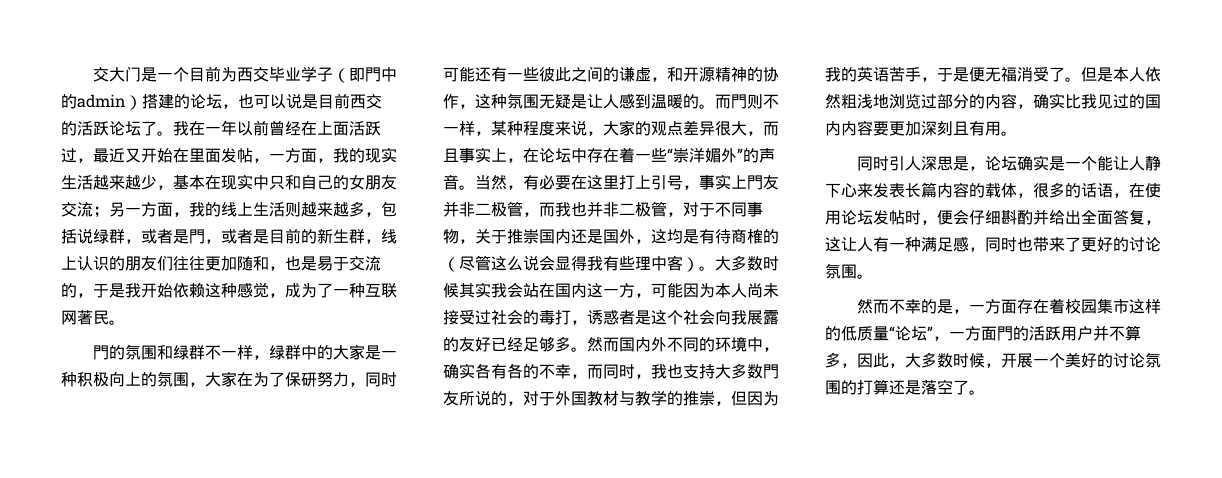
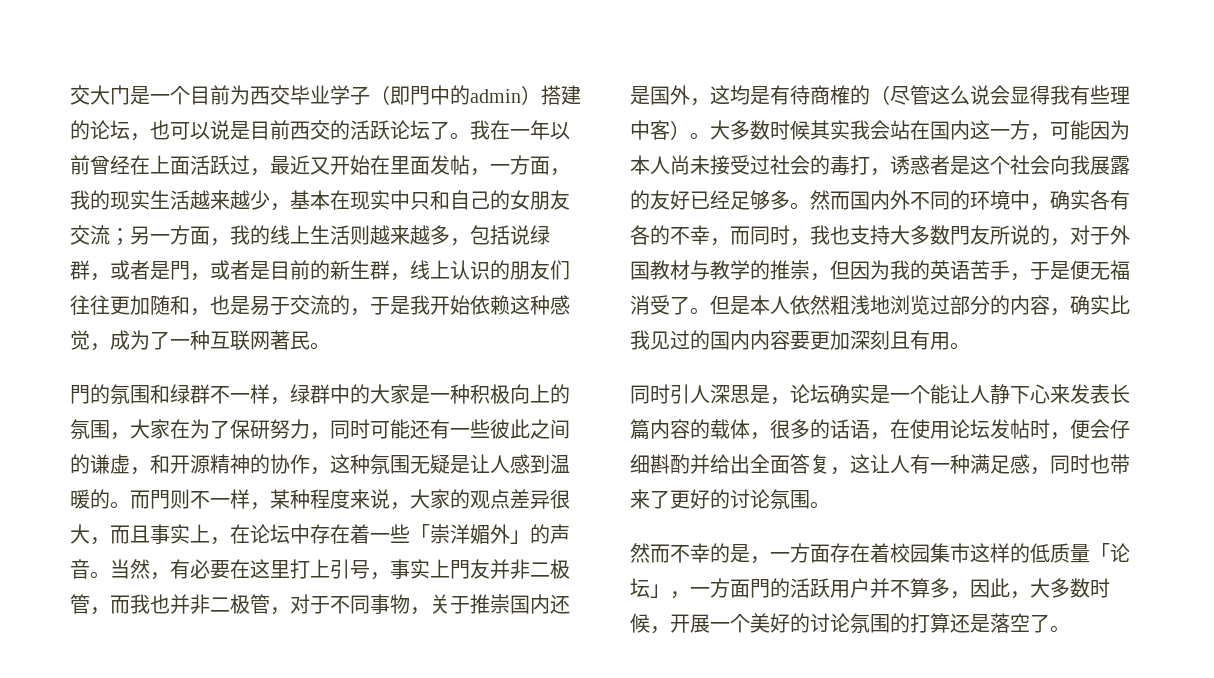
[667,148,673,161] “ -> [410,524,430,542] 「
[737,148,743,161] ” -> [510,530,530,544] 」
[889,326,933,341] “论坛” -> [1090,543,1130,563] [630,578,670,598] 「论坛」

